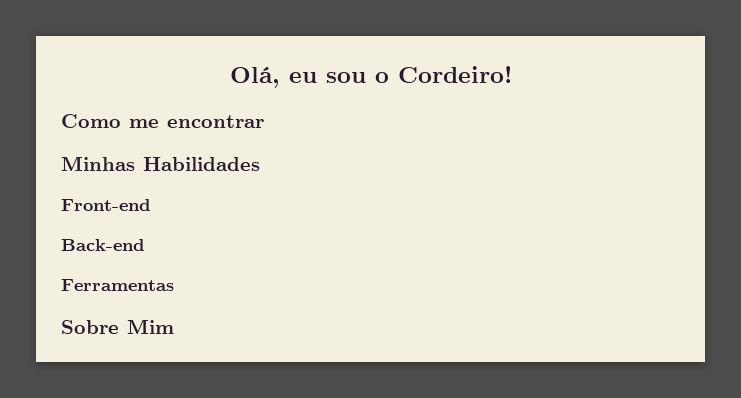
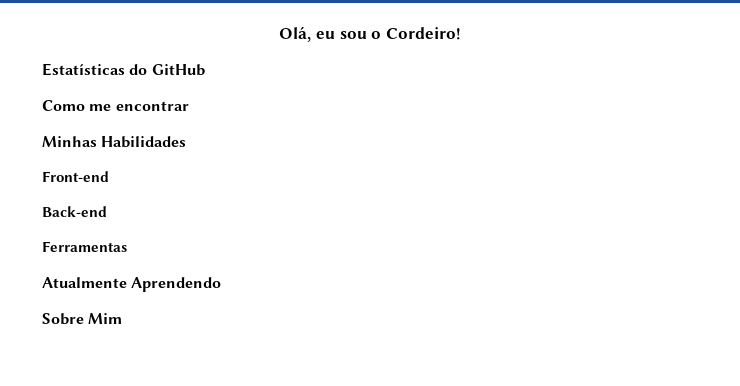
(512, 74) none -> [42,63,205,76] // Estatísticas do GitHub
(174, 285) none -> [42,277,222,292] // Atualmente Aprendendo

